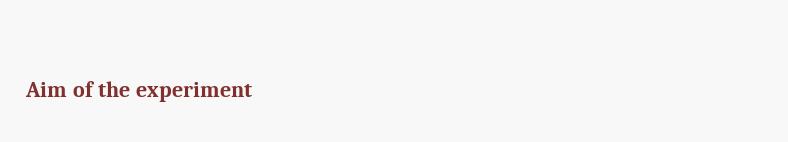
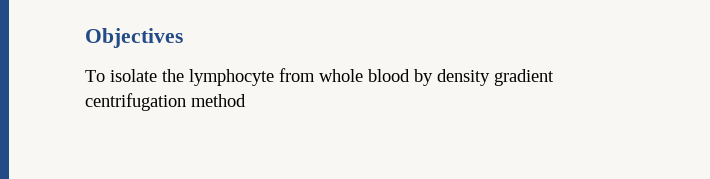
[25,81,252,102] Aim of the experiment -> [85,28,183,48] [85,68,554,86] [85,93,246,111] Objectives // To isolate the lymphocyte from whole blood by density gradient centrifugation method

